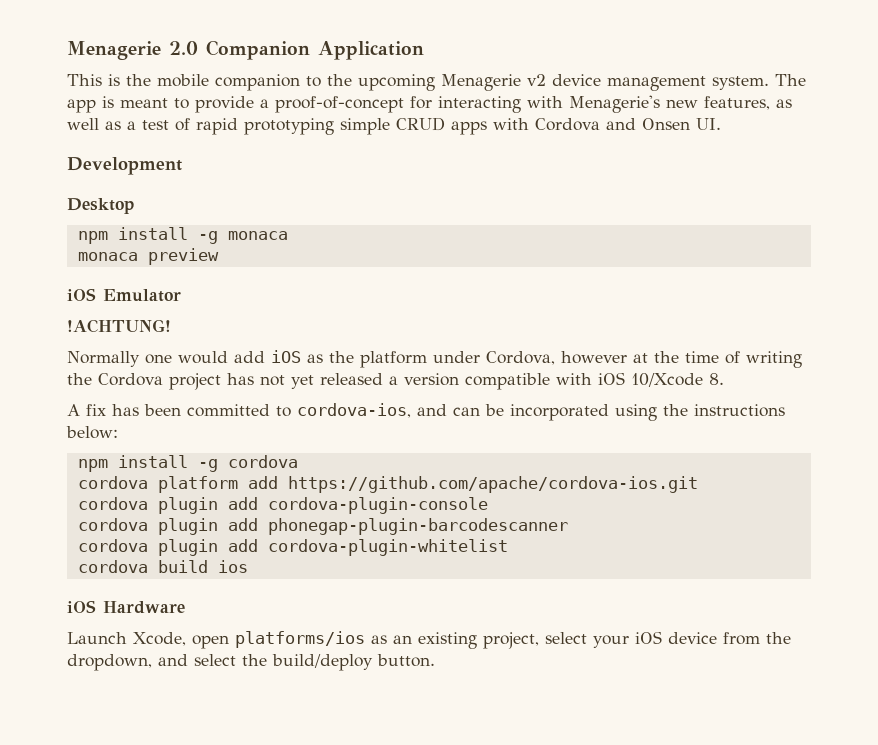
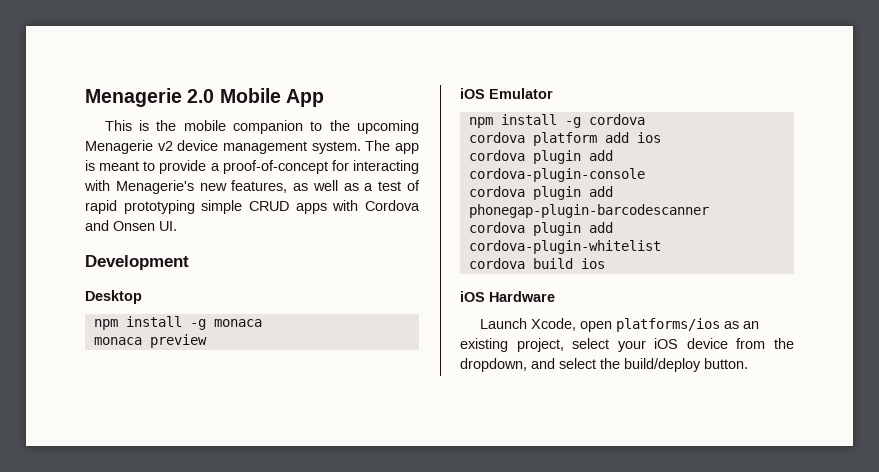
[206,40,424,60] Companion Application -> [219,88,324,107] Mobile App
[67,319,171,333] [67,350,802,368] [67,372,724,390] [67,403,785,421] [66,426,118,439] // !ACHTUNG! // Normally one would add iOS as the platform under Cordova, however at the time of writing the Cordova project has not yet released a version compatible with iOS 10/Xcode 8. // A fix has been committed to cordova-ios, and can be incorporated using the instructions below: -> (553, 93) none
[287,476,698,493] https://github.com/apache/cordova-ios.git -> [636,132,661,143] ios

